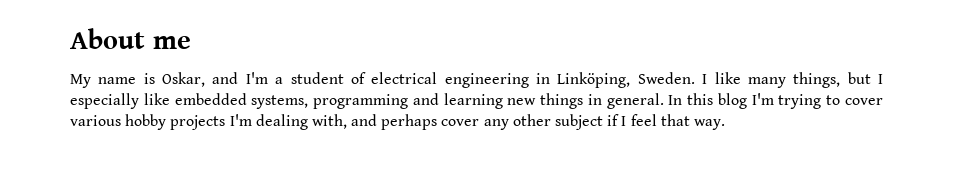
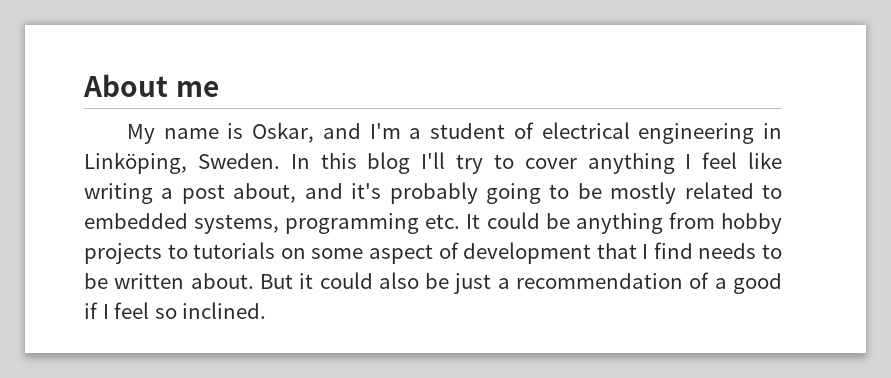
[702,72,883,88] [70,93,883,109] [70,114,604,130] I like many things, but I especially like embedded systems, programming and learning new things in general. In this blog I'm trying to cover various hobby projects I'm dealing with, and perhaps cover any other subject -> [290,152,782,174] [84,182,782,204] [84,212,783,234] [84,242,783,264] [84,272,782,294] In this blog I'll try to cover anything I feel like writing a post about, and it's probably going to be mostly related to embedded systems, programming etc. It could be anything from hobby projects to tutorials on some aspect of development that I find needs to be written about. But it could also be just a recommendation of a good
[660,114,725,130] that way. -> [154,302,267,319] so inclined.

